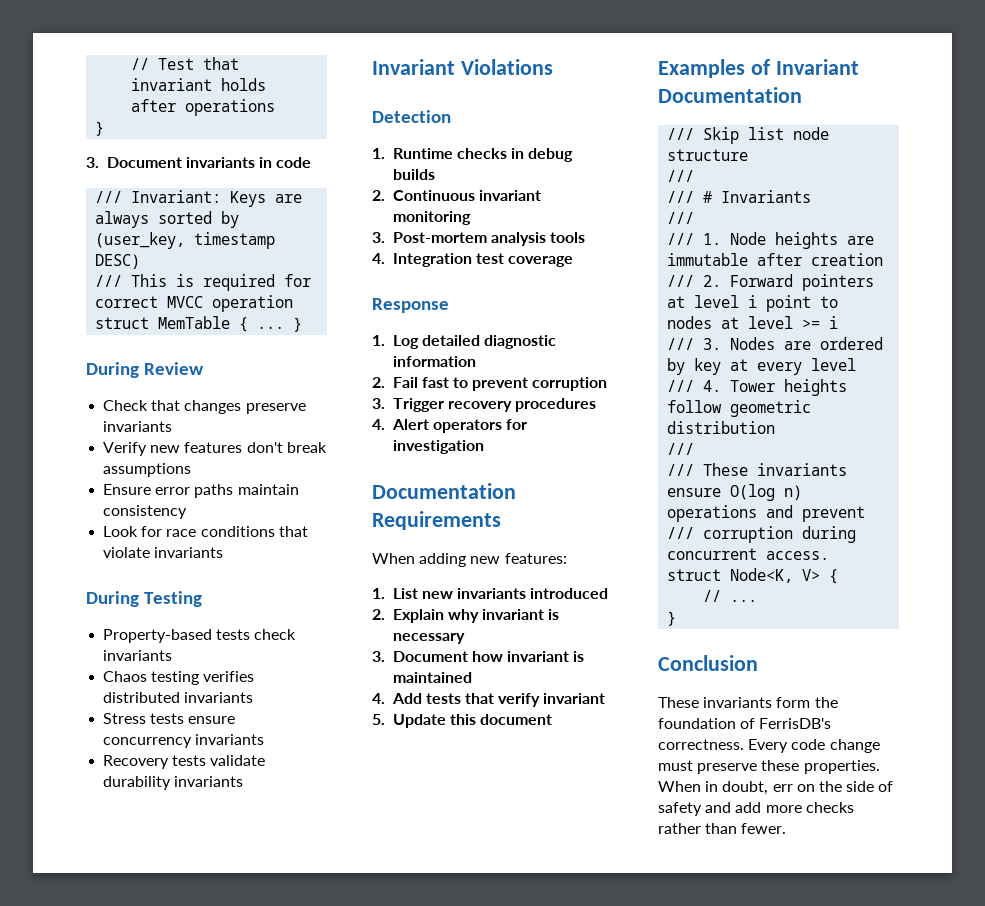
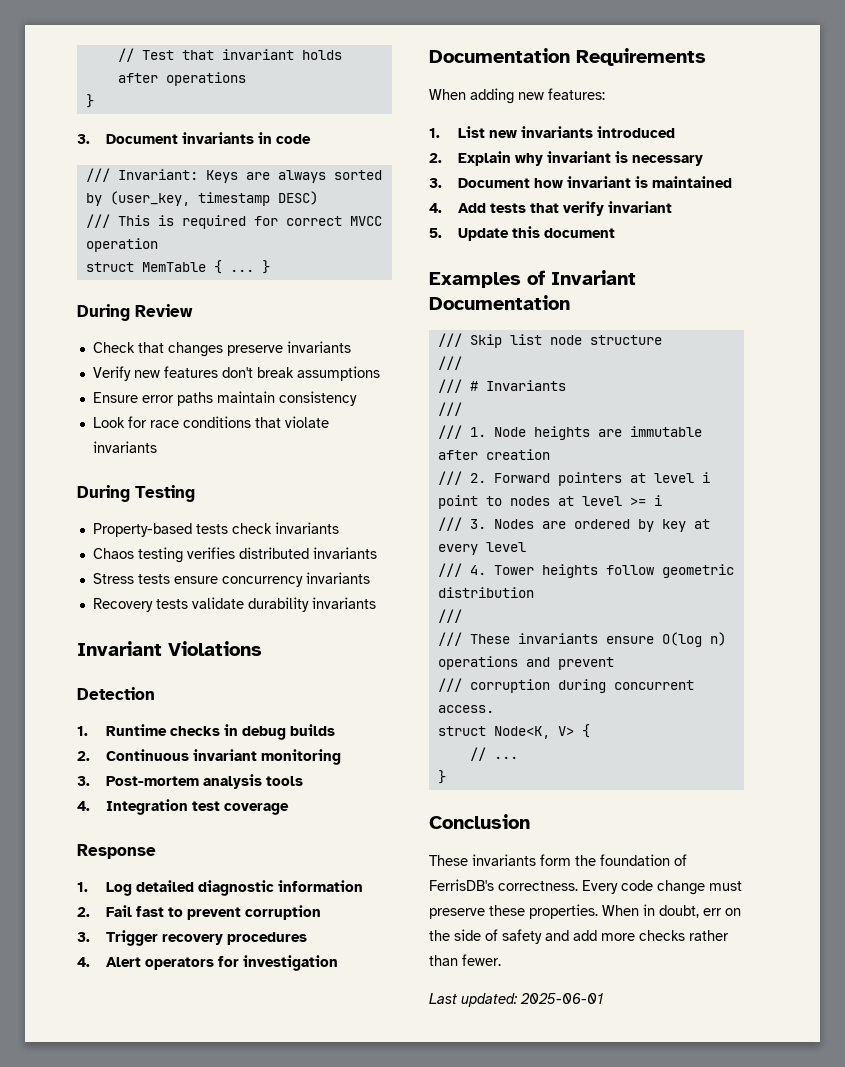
(787, 828) none -> [429,993,603,1007] // Last updated: 2025-06-01

